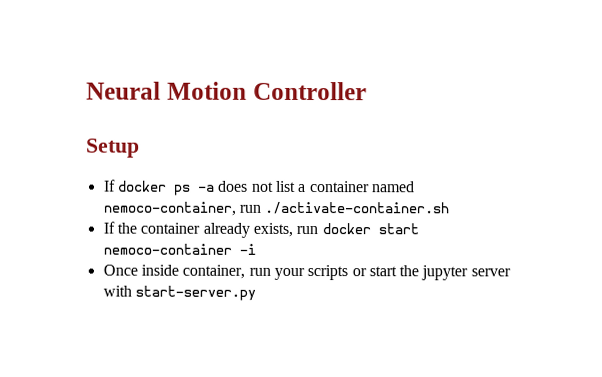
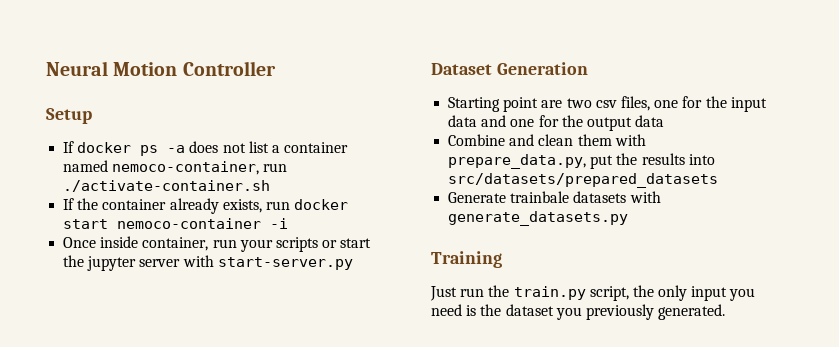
(256, 293) none -> [431,62,588,75] [448,96,767,112] [448,115,665,131] [448,134,646,146] [448,153,715,169] [448,173,719,188] [448,191,661,203] [448,211,629,226] [431,251,502,268] [430,285,756,301] [431,304,726,320] // Dataset Generation // Starting point are two csv files, one for the input data and one for the output data // Combine and clean them with prepare_data.py, put the results into src/datasets/prepared_datasets // Generate trainbale datasets with generate_datasets.py // Training // Just run the train.py script, the only input you need is the dataset you previously generated.

